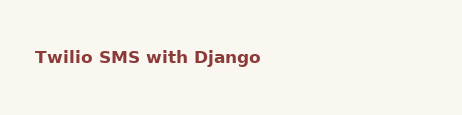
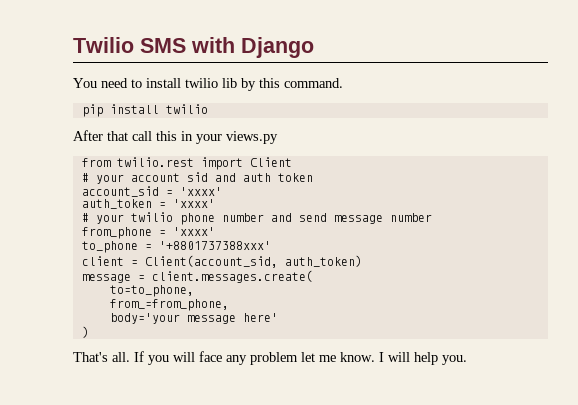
(261, 58) none -> [73,78,343,91] [81,104,208,117] [73,130,278,144] [81,157,292,170] [81,172,313,184] [81,186,222,197] [81,199,215,209] [81,212,432,225] [81,227,215,239] [81,241,271,253] [81,255,362,268] [81,270,313,283] [109,285,194,297] [109,299,229,311] [109,313,278,324] [81,326,89,338] [73,351,467,365] // You need to install twilio lib by this command. // pip install twilio // After that call this in your views.py // from twilio.rest import Client // # your account sid and auth token // account_sid = 'xxxx' // auth_token = 'xxxx' // # your twilio phone number and send message number // from_phone = 'xxxx' // to_phone = '+8801737388xxx' // client = Client(account_sid, auth_token) // message = client.messages.create( // to=to_phone, // from_=from_phone, // body='your message here' // ) // That's all. If you will face any problem let me know. I will help you.

